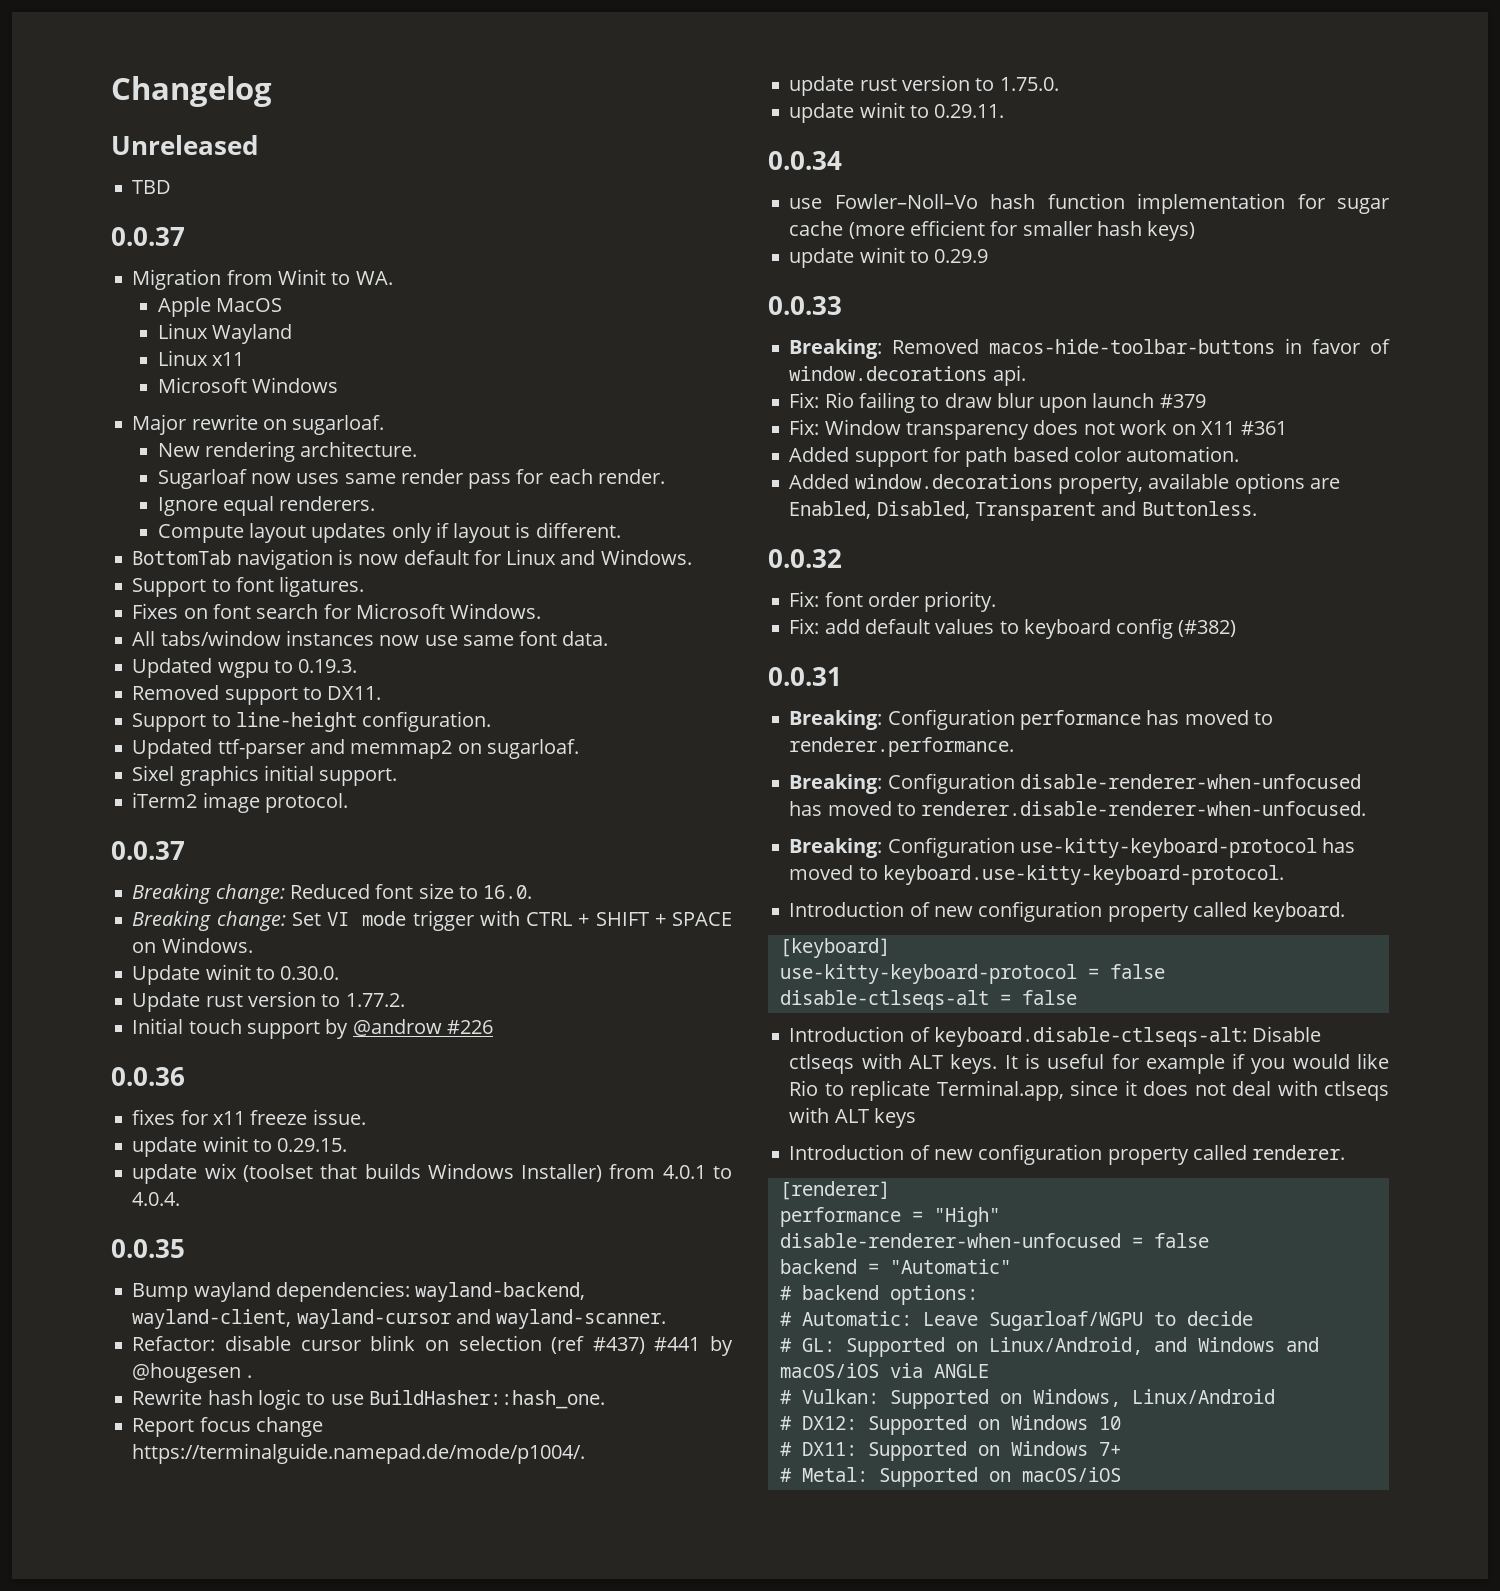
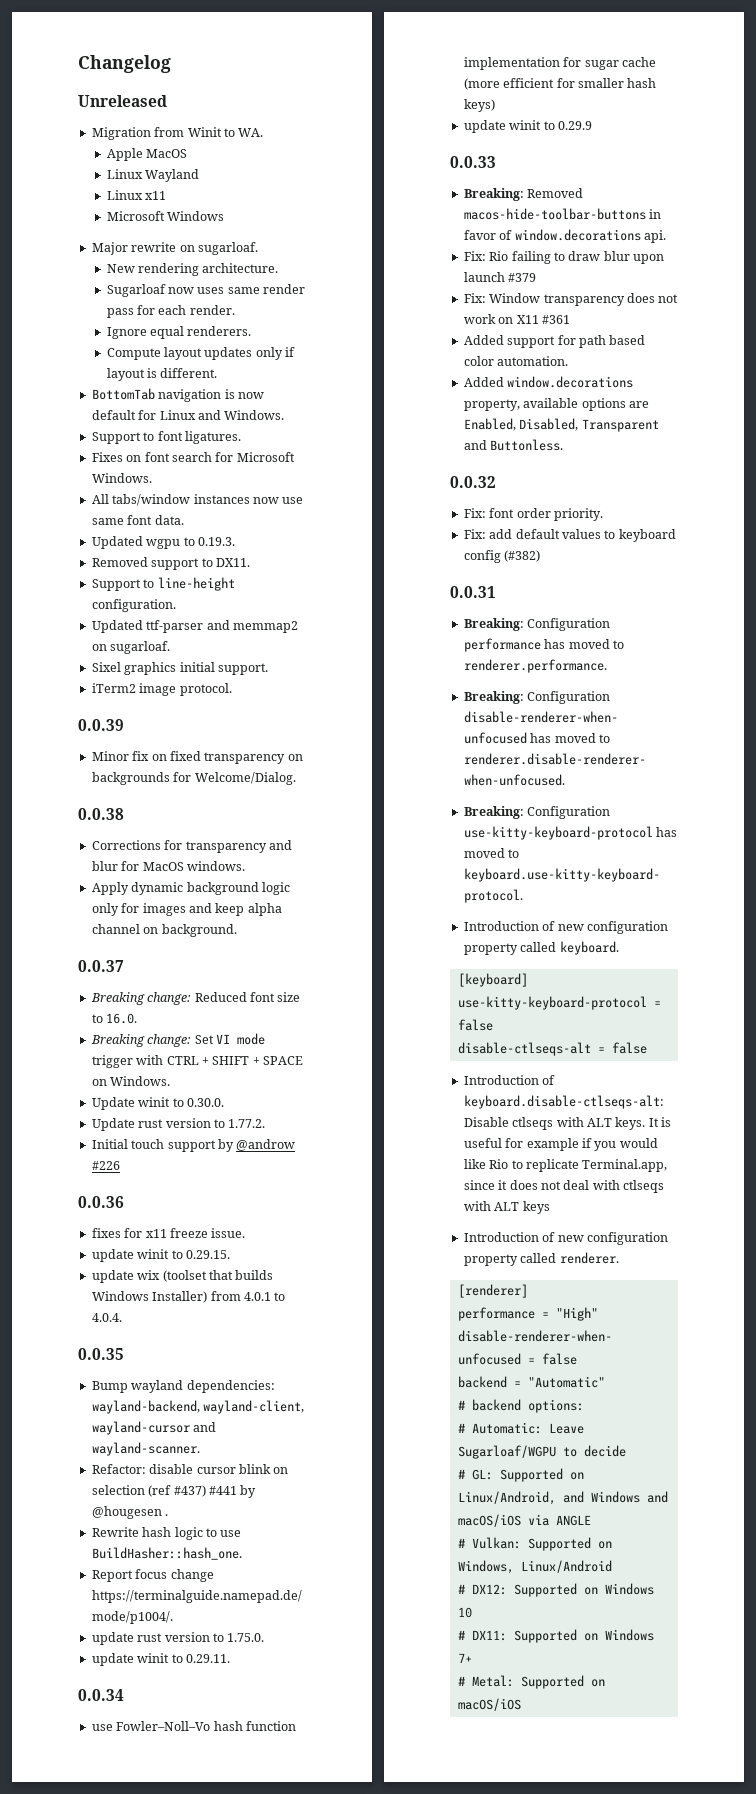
[132,180,172,194] [111,227,185,246] // TBD // 0.0.37 -> (167, 101) none
(348, 803) none -> [78,719,124,731] [91,751,303,764] [91,772,296,785] [78,808,124,820] [91,840,292,853] [91,861,245,871] [91,882,290,895] [91,903,282,916] [91,924,237,937] // 0.0.39 // Minor fix on fixed transparency on backgrounds for Welcome/Dialog. // 0.0.38 // Corrections for transparency and blur for MacOS windows. // Apply dynamic background logic only for images and keep alpha channel on background.

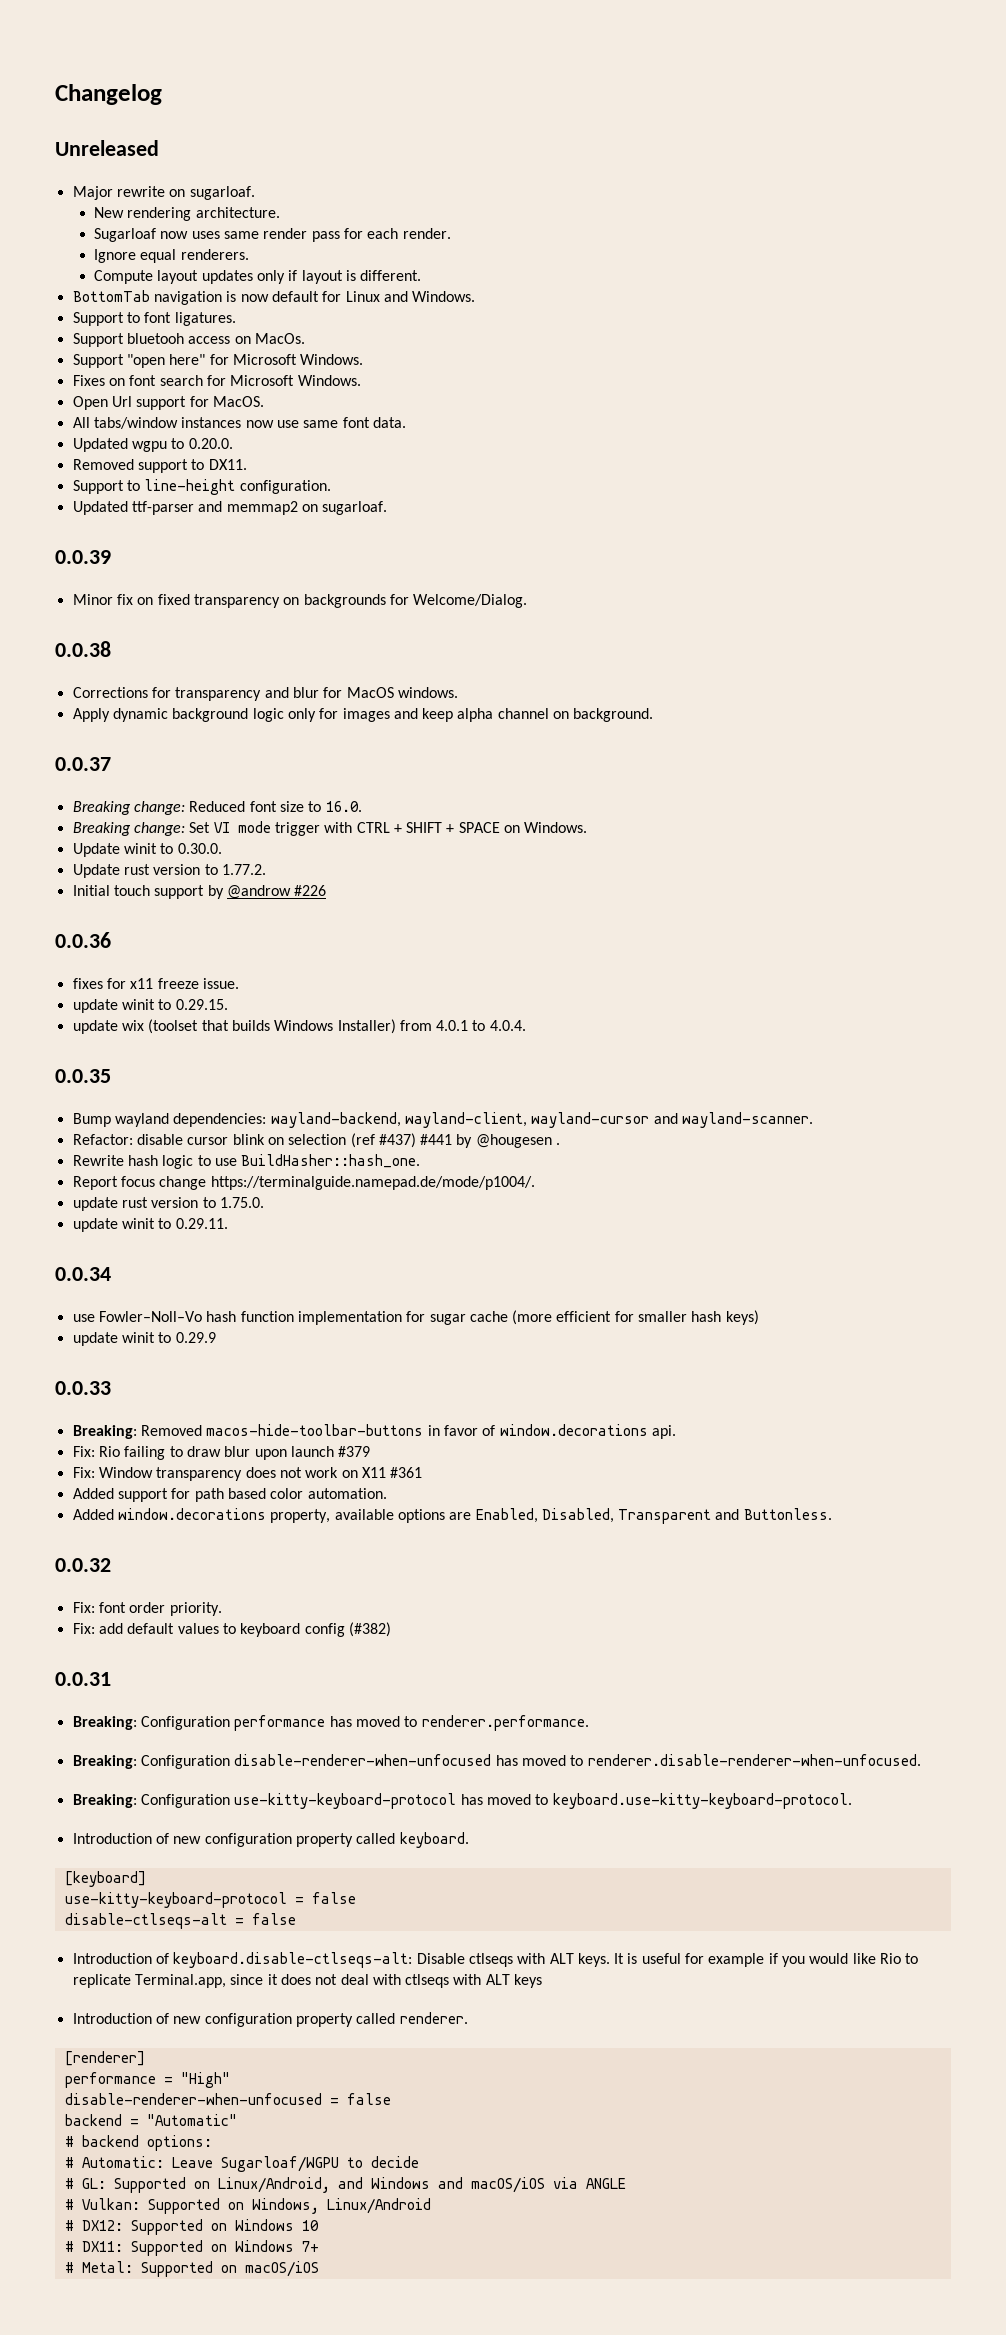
[91,127,264,140] [106,148,188,161] [106,169,200,182] [106,190,167,200] [106,211,225,221] // Migration from Winit to WA. // Apple MacOS // Linux Wayland // Linux x11 // Microsoft Windows -> (159, 148) none
(241, 437) none -> [72,333,305,347] [72,354,364,368] // Support bluetooh access on MacOs. // Support "open here" for Microsoft Windows.
(152, 478) none -> [72,396,264,410] // Open Url support for MacOS.
[197,537,235,546] 0.19.3. -> [188,438,233,449] 0.20.0.
[91,662,268,675] [91,683,232,696] // Sixel graphics initial support. // iTerm2 image protocol. -> (388, 508) none

